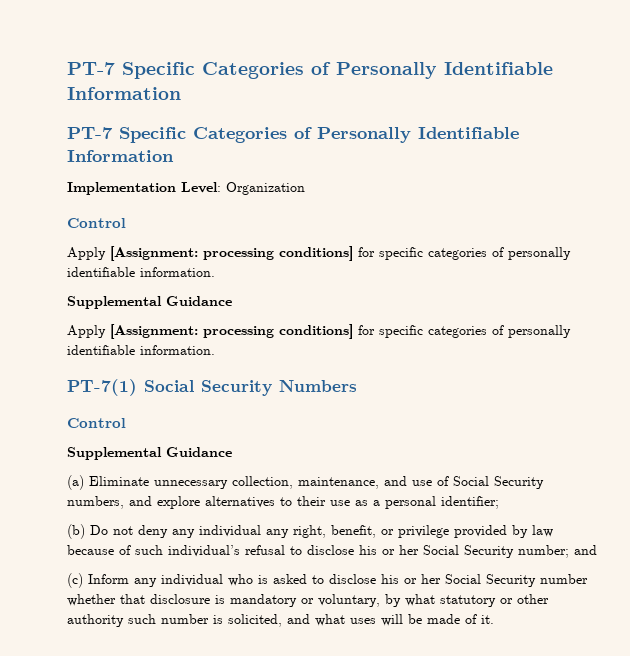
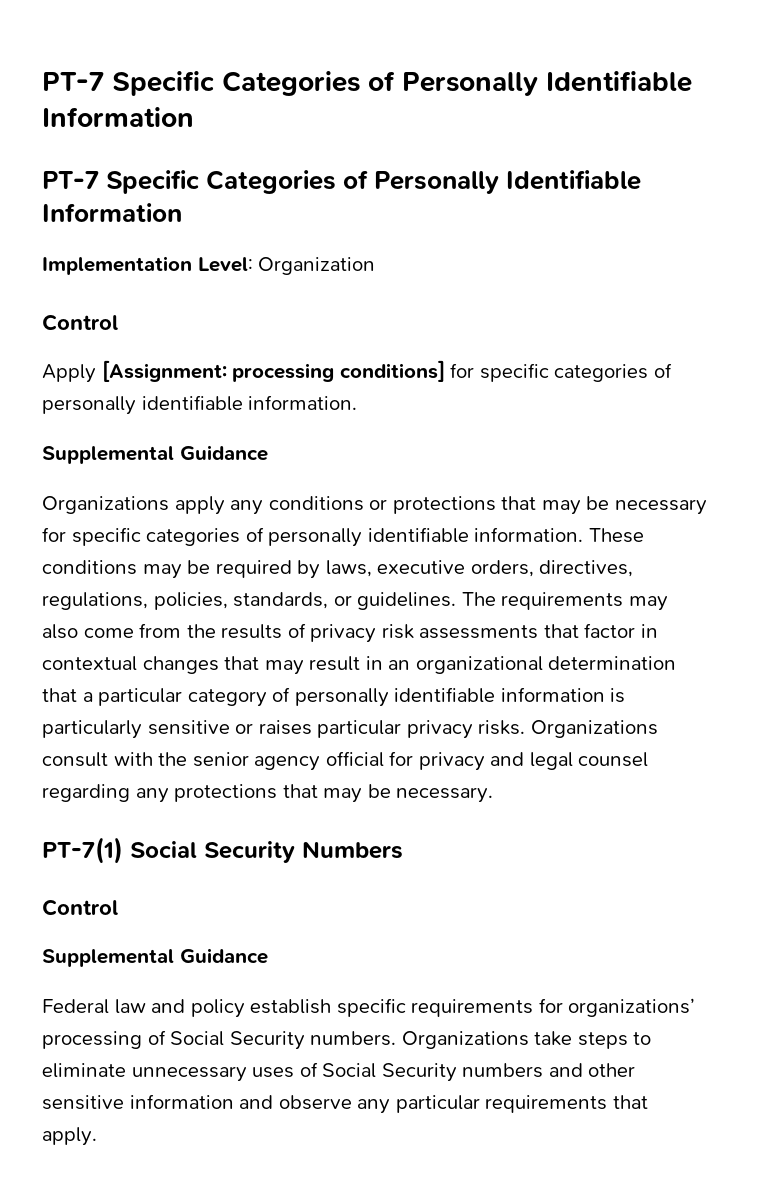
[67,324,571,339] [67,345,215,355] Apply [Assignment: processing conditions] for specific categories of personally identifiable information. -> [42,496,707,515] [42,527,644,547] [42,560,634,579] [42,592,668,611] [42,623,658,643] [42,656,677,675] [42,687,626,707] [42,720,658,739] [42,751,649,771] [42,784,494,803] Organizations apply any conditions or protections that may be necessary for specific categories of personally identifiable information. These conditions may be required by laws, executive orders, directives, regulations, policies, standards, or guidelines. The requirements may also come from the results of privacy risk assessments that factor in contextual changes that may result in an organizational determination that a particular category of personally identifiable information is particularly sensitive or raises particular privacy risks. Organizations consult with the senior agency official for privacy and legal counsel regarding any protections that may be necessary.
[67,475,544,490] [67,496,499,509] [67,524,553,539] [67,545,597,558] [67,573,588,588] [67,594,549,607] [67,614,494,627] (a) Eliminate unnecessary collection, maintenance, and use of Social Security numbers, and explore alternatives to their use as a personal identifier; // (b) Do not deny any individual any right, benefit, or privilege provided by law because of such individual’s refusal to disclose his or her Social Security number; and // (c) Inform any individual who is asked to disclose his or her Social Security number whether that disclosure is mandatory or voluntary, by what statutory or other authority such number is solicited, and what uses will be made of it. -> [42,998,696,1018] [42,1030,652,1050] [42,1062,636,1082] [42,1094,648,1114] [42,1127,97,1146] Federal law and policy establish specific requirements for organizations’ processing of Social Security numbers. Organizations take steps to eliminate unnecessary uses of Social Security numbers and other sensitive information and observe any particular requirements that apply.

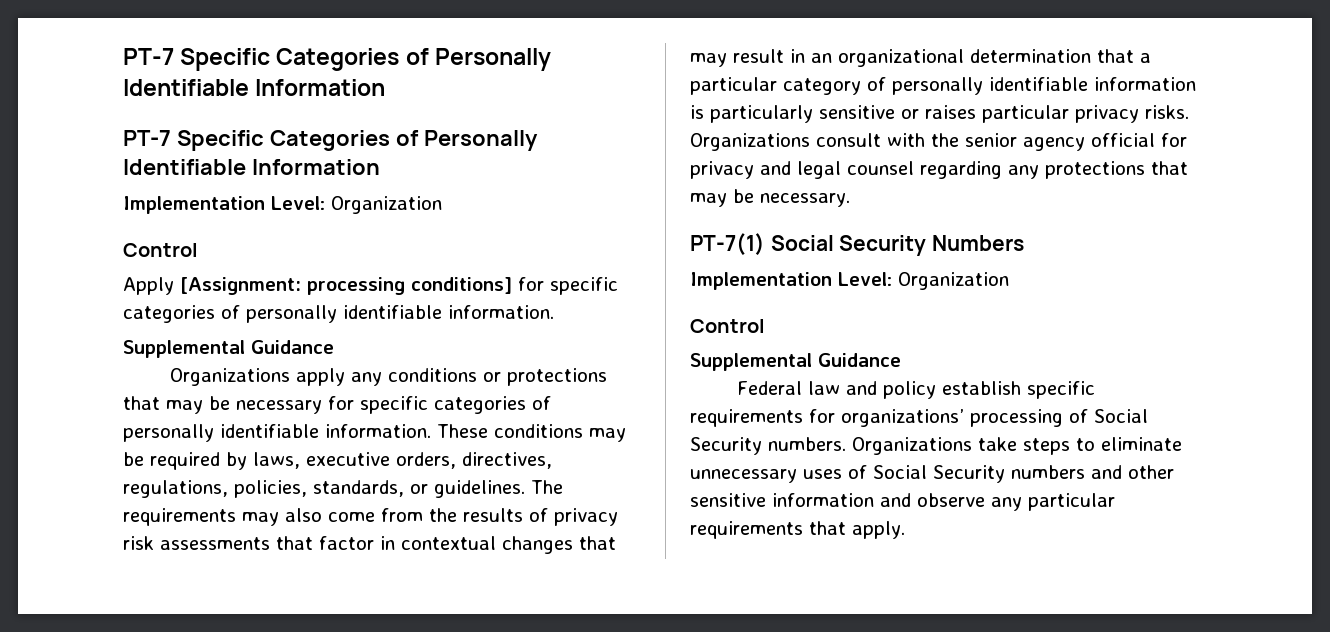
(403, 850) none -> [690,272,1009,290] // Implementation Level: Organization

